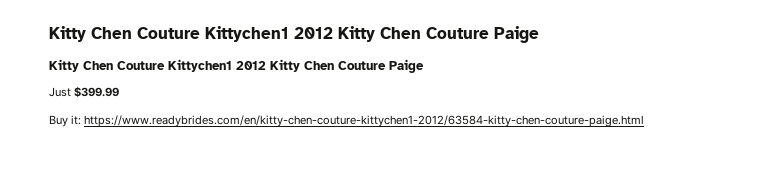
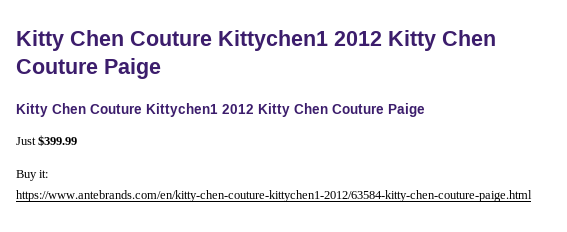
[84,115,645,127] https://www.readybrides.com/en/kitty-chen-couture-kittychen1-2012/63584-kitty-chen-couture-paige.html -> [16,190,532,202] https://www.antebrands.com/en/kitty-chen-couture-kittychen1-2012/63584-kitty-chen-couture-paige.html

